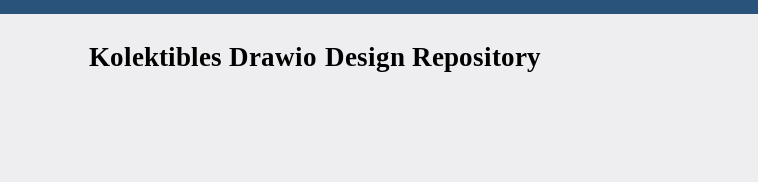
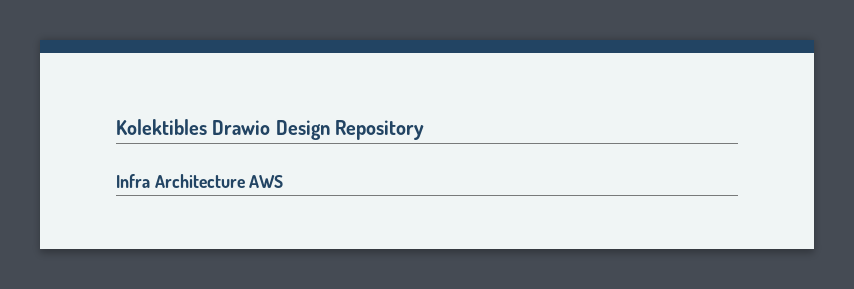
(541, 59) none -> [116,174,284,188] // Infra Architecture AWS

